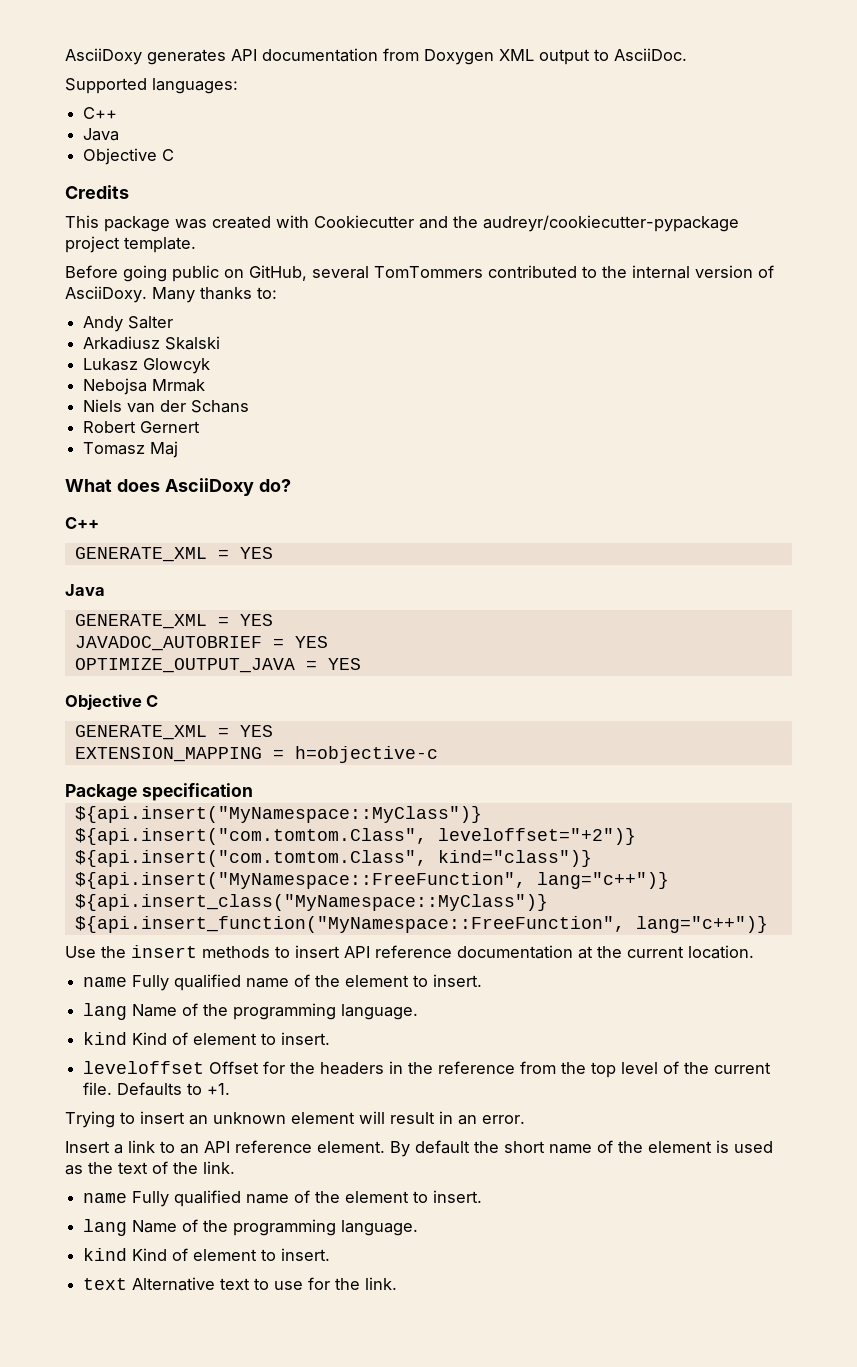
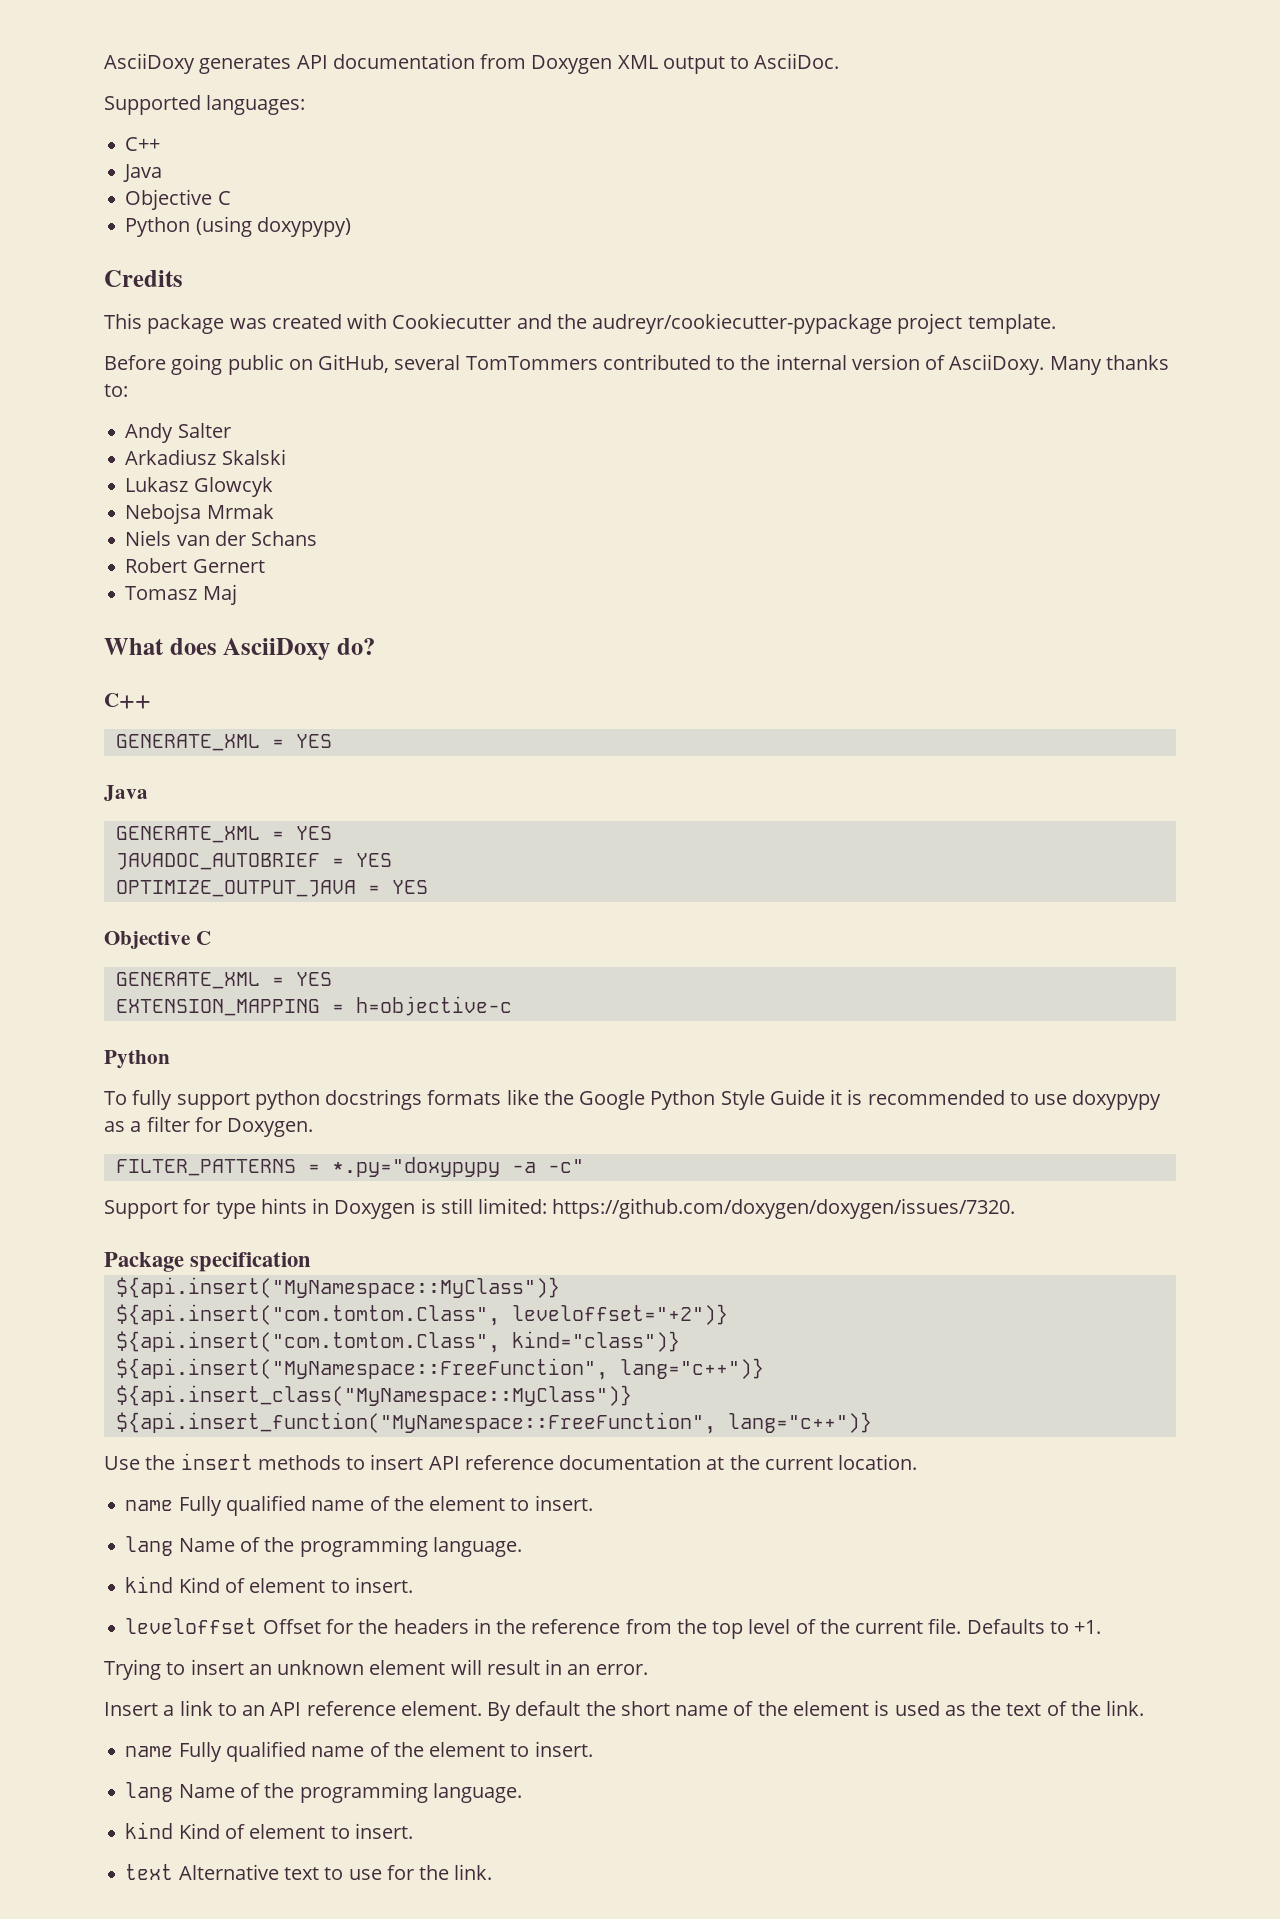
(175, 155) none -> [125,216,351,237] // Python (using doxypypy)
(438, 754) none -> [104,1050,170,1069] [104,1089,1162,1110] [104,1116,314,1137] [115,1157,584,1177] [104,1198,1016,1219] // Python // To fully support python docstrings formats like the Google Python Style Guide it is recommended to use doxypypy as a filter for Doxygen. // FILTER_PATTERNS = *.py="doxypypy -a -c" // Support for type hints in Doxygen is still limited: https://github.com/doxygen/doxygen/issues/7320.

